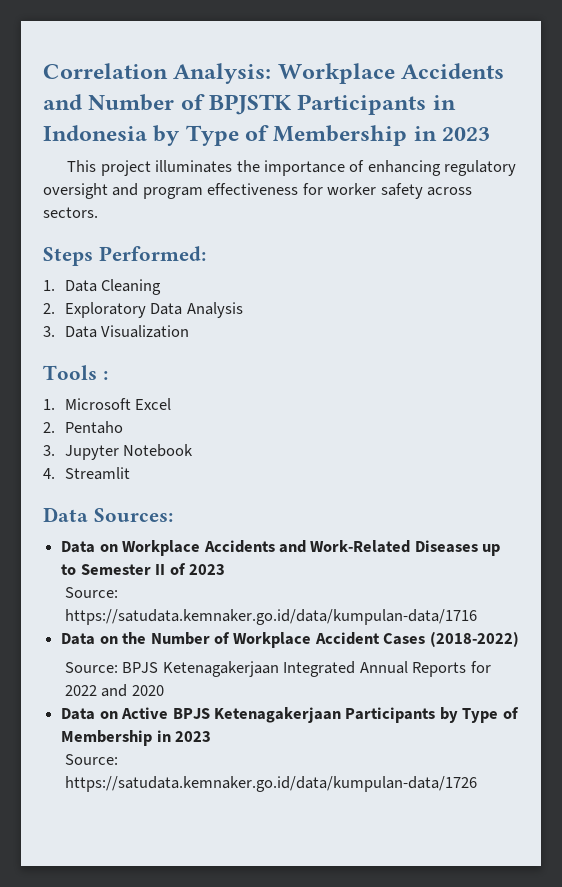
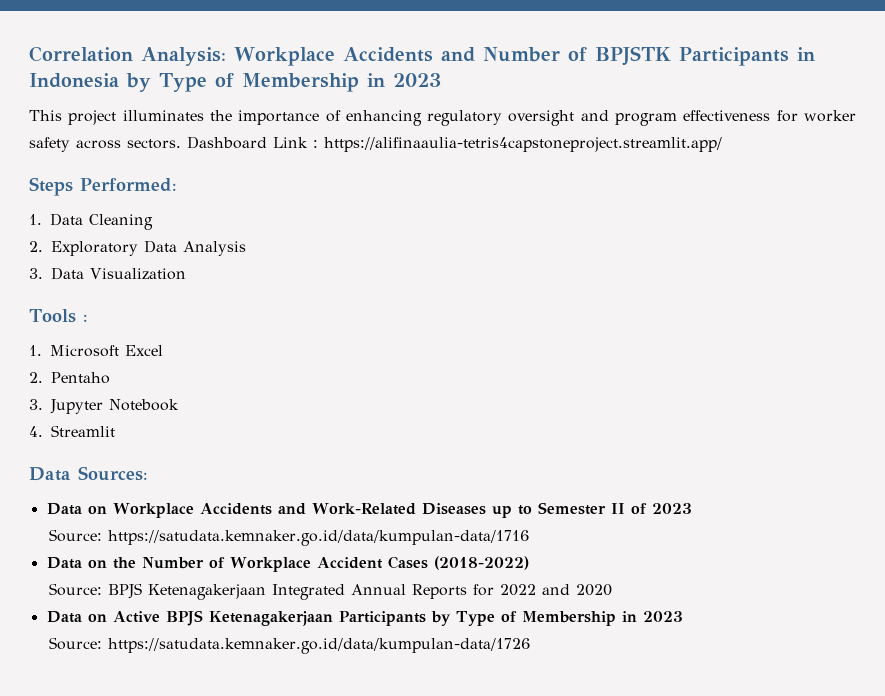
(98, 212) none -> [187,136,722,152] Dashboard Link : https://alifinaaulia-tetris4capstoneproject.streamlit.app/

